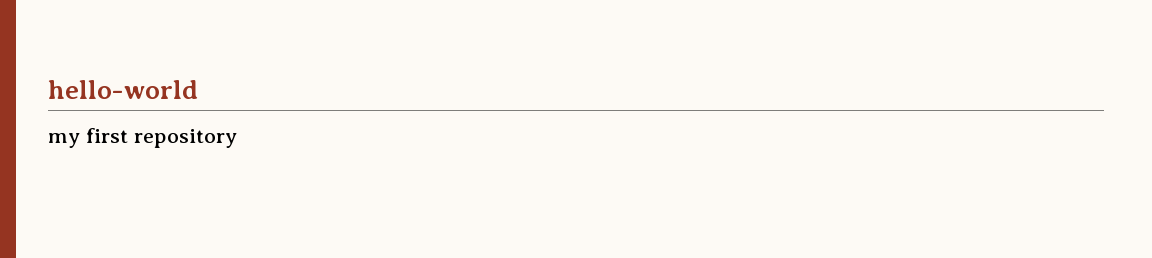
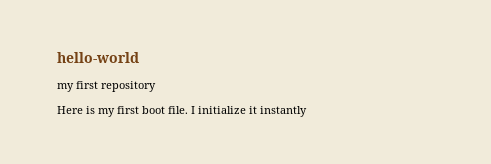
(237, 138) none -> [57,106,307,117] // Here is my first boot file. I initialize it instantly

